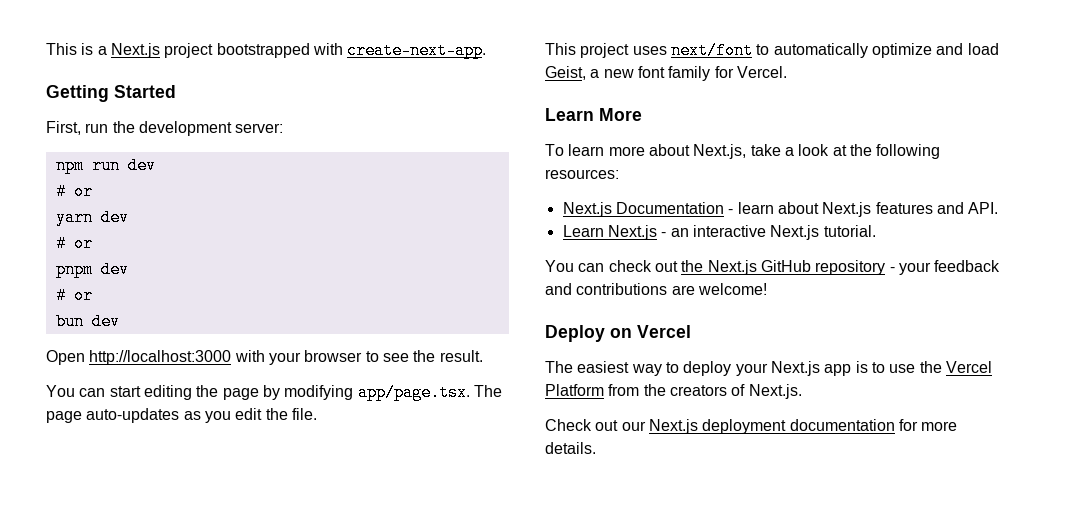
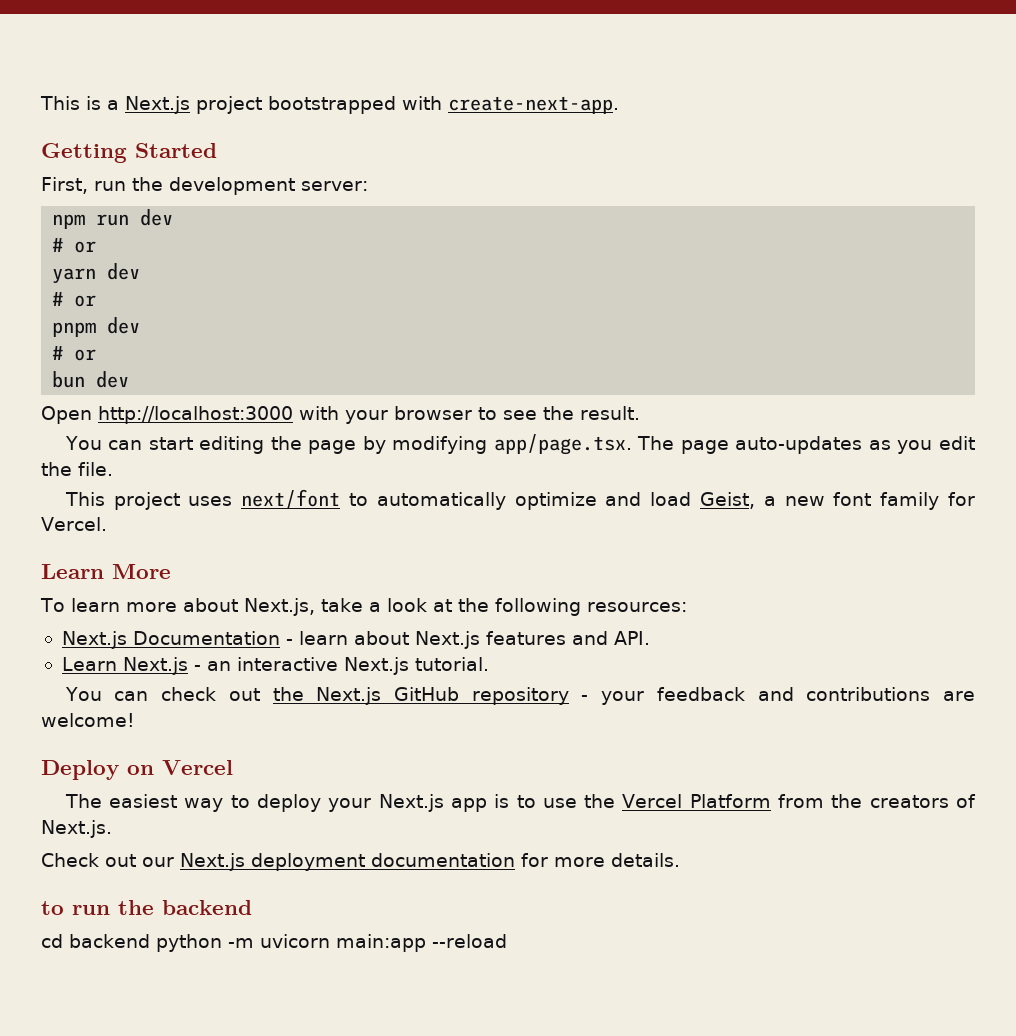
(596, 448) none -> [41,900,252,915] [41,934,507,952] // to run the backend // cd backend python -m uvicorn main:app --reload

